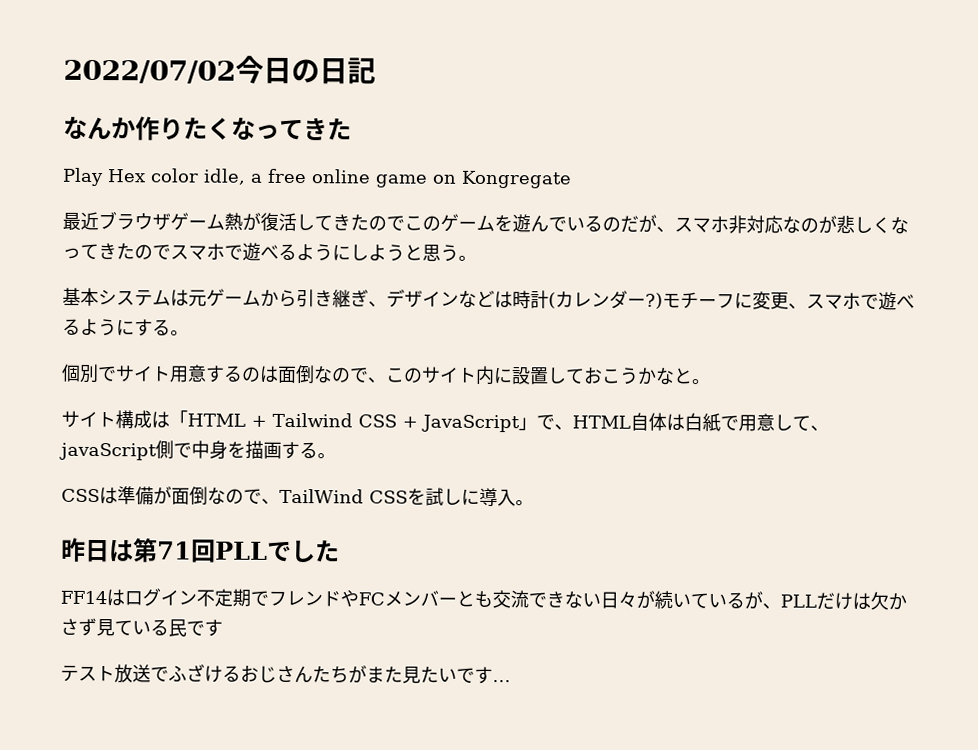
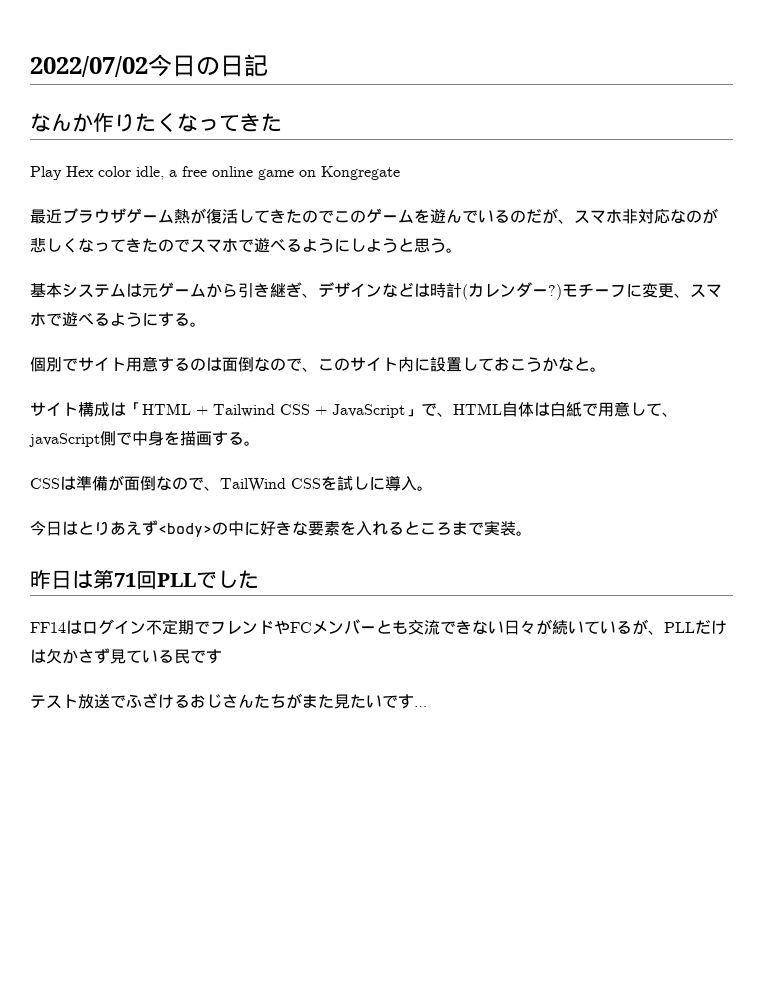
(534, 503) none -> [30,520,532,537] // 今日はとりあえず<body>の中に好きな要素を入れるところまで実装。

